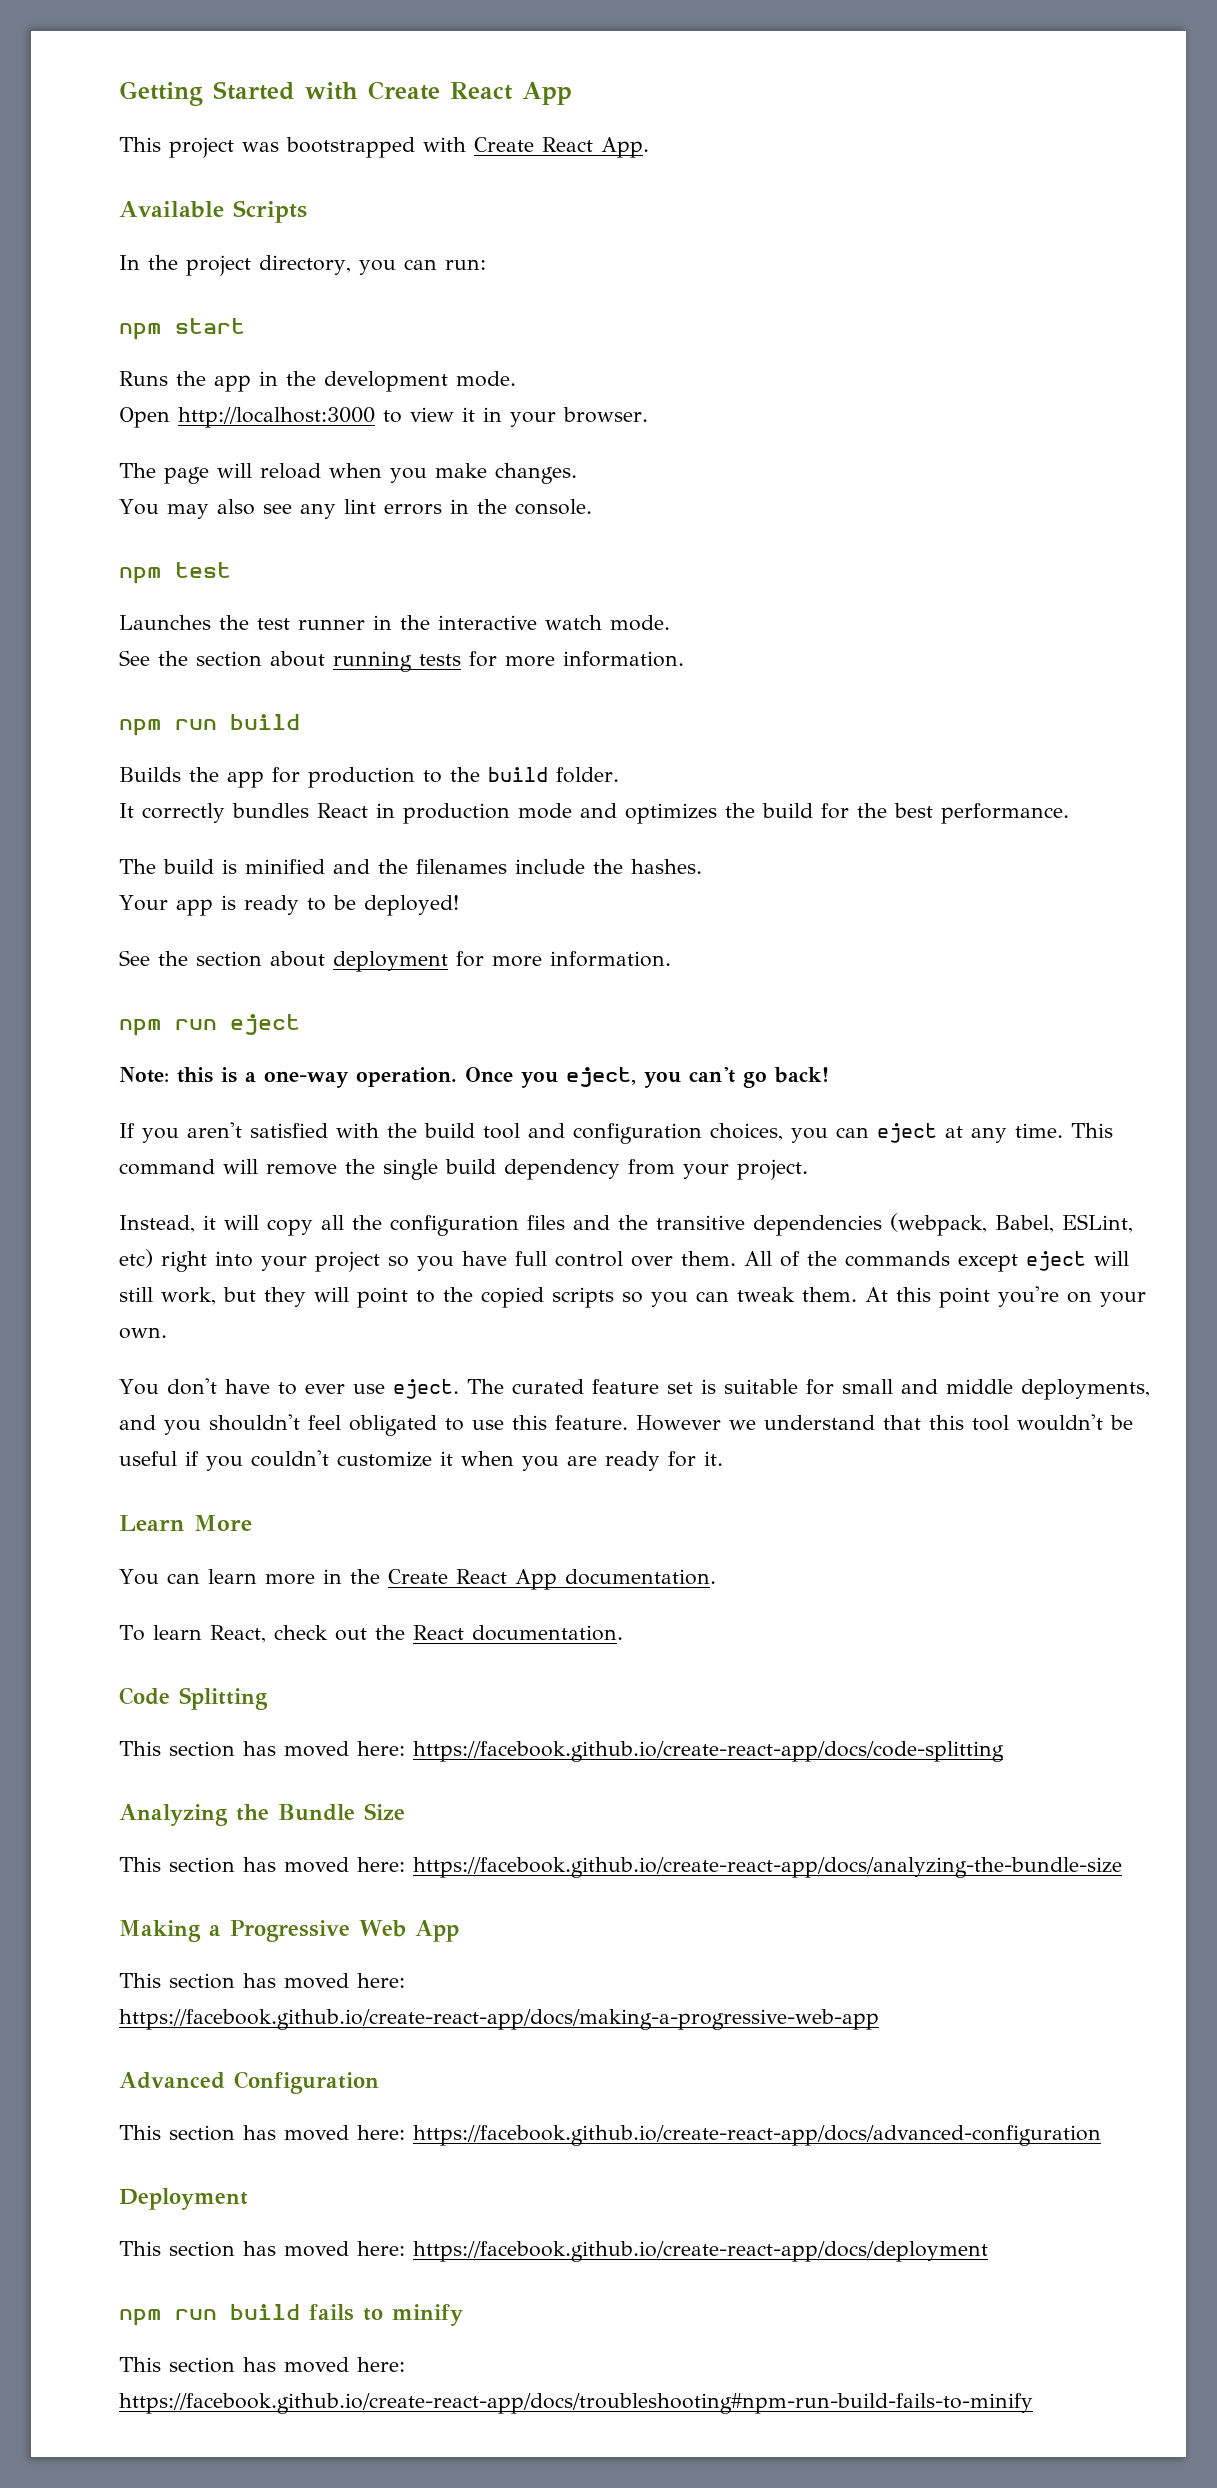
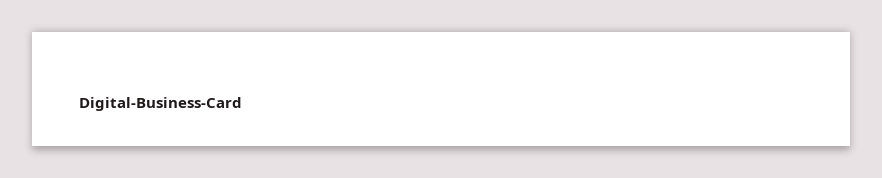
[119,81,572,106] [119,137,649,158] [119,200,307,223] [119,255,486,276] [119,318,245,340] [119,371,516,392] [119,407,648,428] [119,463,577,484] [119,499,592,519] [119,562,231,584] [119,615,670,631] [119,650,684,672] [119,714,300,736] [119,767,619,788] [119,803,1069,824] [119,859,702,874] [119,895,459,916] [119,950,671,972] [119,1014,300,1036] [119,1066,829,1088] [119,1122,1113,1144] [119,1159,808,1180] [119,1213,1133,1236] [119,1249,1129,1272] [119,1286,1146,1308] [119,1327,167,1339] [119,1378,1150,1400] [119,1414,1133,1436] [119,1450,723,1471] [119,1515,252,1531] [119,1569,716,1590] [119,1625,623,1643] [119,1687,268,1710] [119,1741,1004,1762] [119,1803,405,1826] [119,1857,1122,1878] [119,1920,459,1942] [119,1973,405,1989] [119,2009,879,2030] [119,2071,379,2094] [119,2125,1101,2146] [119,2188,248,2210] [119,2241,988,2262] [119,2304,463,2326] [119,2357,405,2373] [119,2393,1033,2414] Getting Started with Create React App // This project was bootstrapped with Create React App. // Available Scripts // In the project directory, you can run: // npm start // Runs the app in the development mode. // Open http://localhost:3000 to view it in your browser. // The page will reload when you make changes. // You may also see any lint errors in the console. // npm test // Launches the test runner in the interactive watch mode. // See the section about running tests for more information. // npm run build // Builds the app for production to the build folder. // It correctly bundles React in production mode and optimizes the build for the best performance. // The build is minified and the filenames include the hashes. // Your app is ready to be deployed! // See the section about deployment for more information. // npm run eject // Note: this is a one-way operation. Once you eject, you can't go back! // If you aren't satisfied with the build tool and configuration choices, you can eject at any time. This command will remove the single build dependency from your project. // Instead, it will copy all the configuration files and the transitive dependencies (webpack, Babel, ESLint, etc) right into your project so you have full control over them. All of the commands except eject will still work, but they will point to the copied scripts so you can tweak them. At this point you're on your own. // You don't have to ever use eject. The curated feature set is suitable for small and middle deployments, and you shouldn't feel obligated to use this feature. However we understand that this tool wouldn't be useful if you couldn't customize it when you are ready for it. // Learn More // You can learn more in the Create React App documentation. // To learn React, check out the React documentation. // Code Splitting // This section has moved here: https://facebook.github.io/create-react-app/docs/code-splitting // Analyzing the Bundle Size // This section has moved here: https://facebook.github.io/create-react-app/docs/analyzing-the-bundle-size // Making a Progressive Web App // This section has moved here: https://facebook.github.io/create-react-app/docs/making-a-progressive-web-app // Advanced Configuration // This section has moved here: https://facebook.github.io/create-react-app/docs/advanced-configuration // Deployment // This section has moved here: https://facebook.github.io/create-react-app/docs/deployment // npm run build fails to minify // This section has moved here: https://facebook.github.io/create-react-app/docs/troubleshooting#npm-run-build-fails-to-minify -> [79,97,242,111] Digital-Business-Card

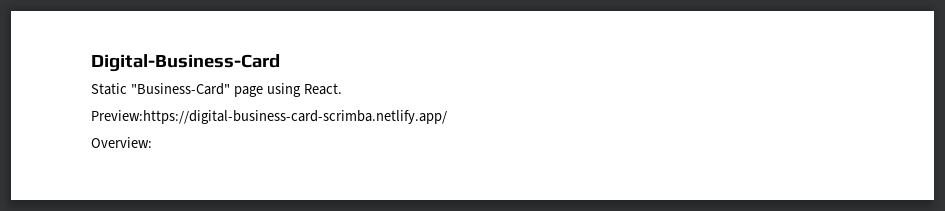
(242, 104) none -> [91,83,342,97] [91,110,447,124] [91,137,152,148] // Static "Business-Card" page using React. // Preview:https://digital-business-card-scrimba.netlify.app/ // Overview:

